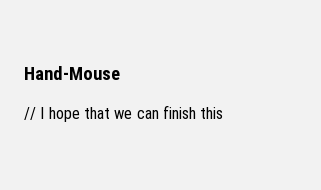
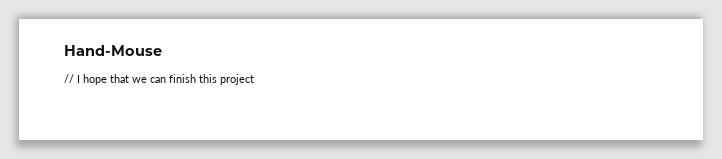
(224, 113) none -> [220,74,254,85] project

